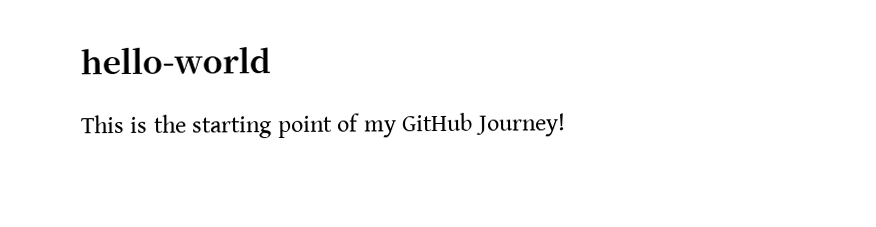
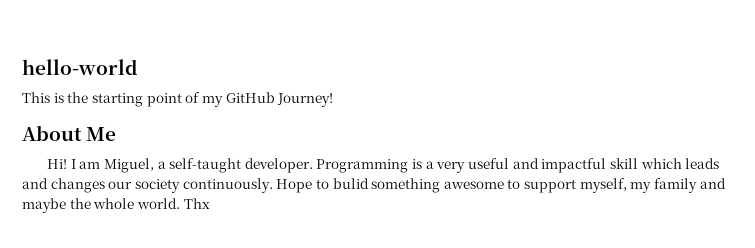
(566, 125) none -> [22,125,117,141] [46,158,720,173] [22,178,726,193] [22,198,210,213] // About Me // Hi! I am Miguel, a self-taught developer. Programming is a very useful and impactful skill which leads and changes our society continuously. Hope to bulid something awesome to support myself, my family and maybe the whole world. Thx

